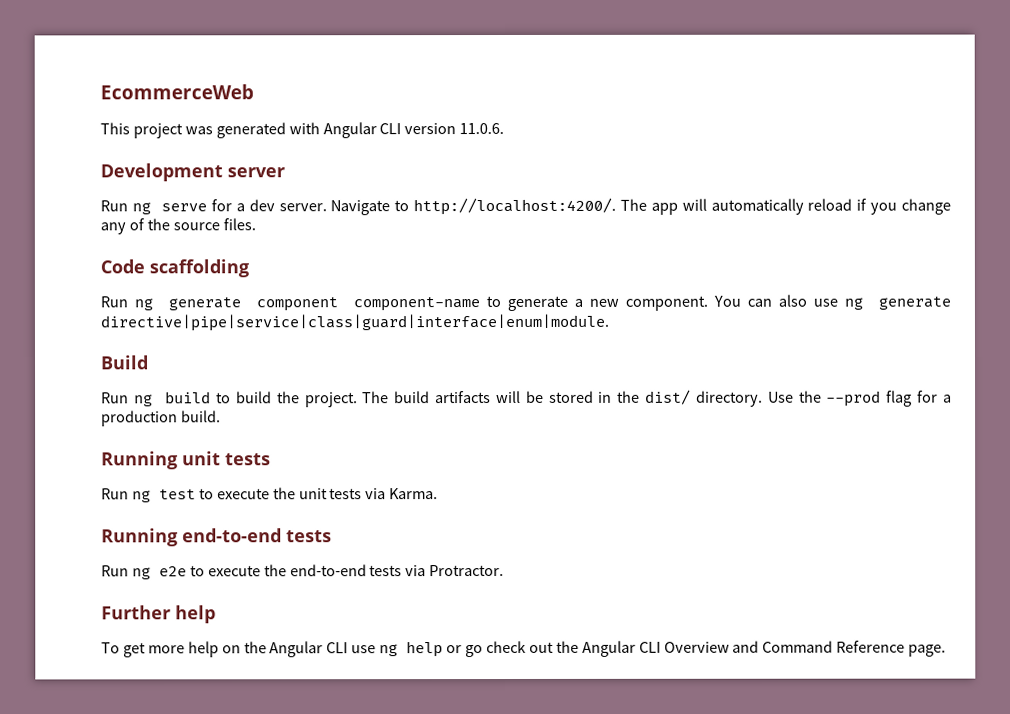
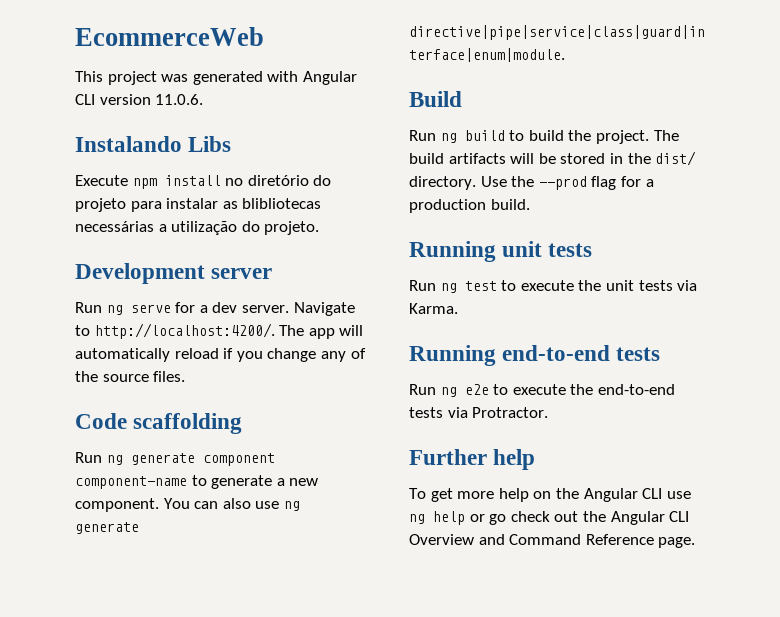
(505, 129) none -> [75,136,232,152] [75,175,332,189] [75,198,322,212] [75,221,320,235] // Instalando Libs // Execute npm install no diretório do projeto para instalar as blibliotecas necessárias a utilização do projeto.

